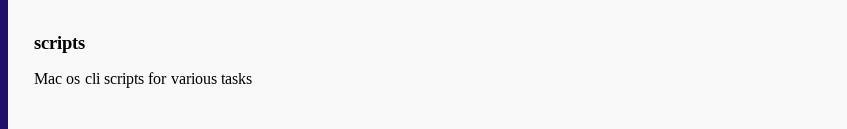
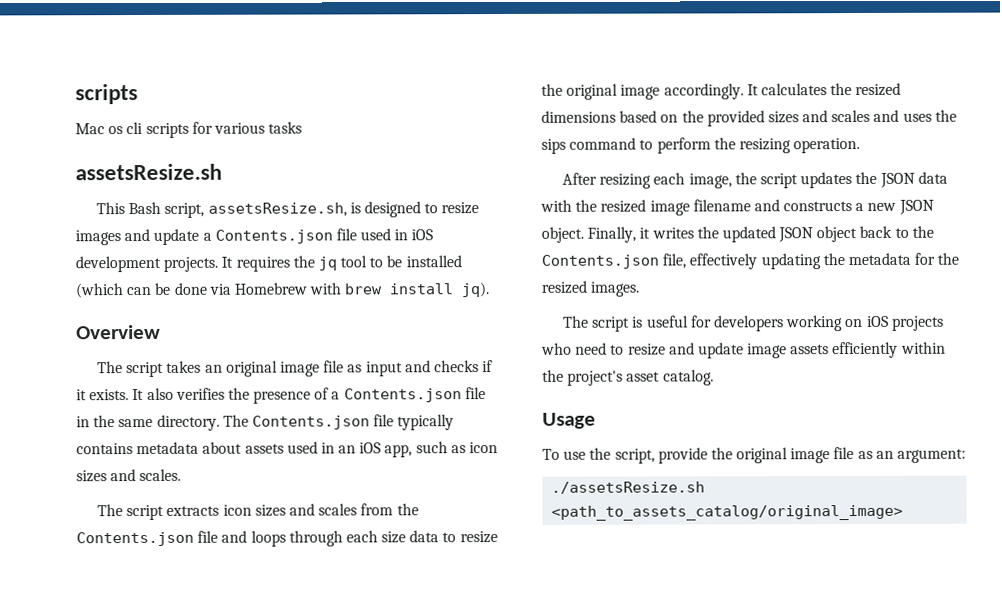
(252, 78) none -> [75,163,222,181] [96,201,480,218] [75,228,434,246] [75,255,462,273] [75,282,490,299] [76,324,161,340] [97,360,494,378] [76,387,486,404] [76,414,455,431] [76,441,499,458] [76,468,182,483] [97,503,419,521] [76,530,498,547] [541,82,902,100] [541,109,957,127] [541,137,861,154] [562,171,948,189] [540,199,934,216] [541,225,934,243] [541,252,960,270] [541,280,640,297] [563,315,944,332] [541,341,946,359] [542,369,714,386] [542,412,596,429] [542,447,967,464] [551,481,706,494] [551,504,904,521] // assetsResize.sh // This Bash script, assetsResize.sh, is designed to resize images and update a Contents.json file used in iOS development projects. It requires the jq tool to be installed (which can be done via Homebrew with brew install jq). // Overview // The script takes an original image file as input and checks if it exists. It also verifies the presence of a Contents.json file in the same directory. The Contents.json file typically contains metadata about assets used in an iOS app, such as icon sizes and scales. // The script extracts icon sizes and scales from the Contents.json file and loops through each size data to resize the original image accordingly. It calculates the resized dimensions based on the provided sizes and scales and uses the sips command to perform the resizing operation. // After resizing each image, the script updates the JSON data with the resized image filename and constructs a new JSON object. Finally, it writes the updated JSON object back to the Contents.json file, effectively updating the metadata for the resized images. // The script is useful for developers working on iOS projects who need to resize and update image assets efficiently within the project's asset catalog. // Usage // To use the script, provide the original image file as an argument: // ./assetsResize.sh <path_to_assets_catalog/original_image>

